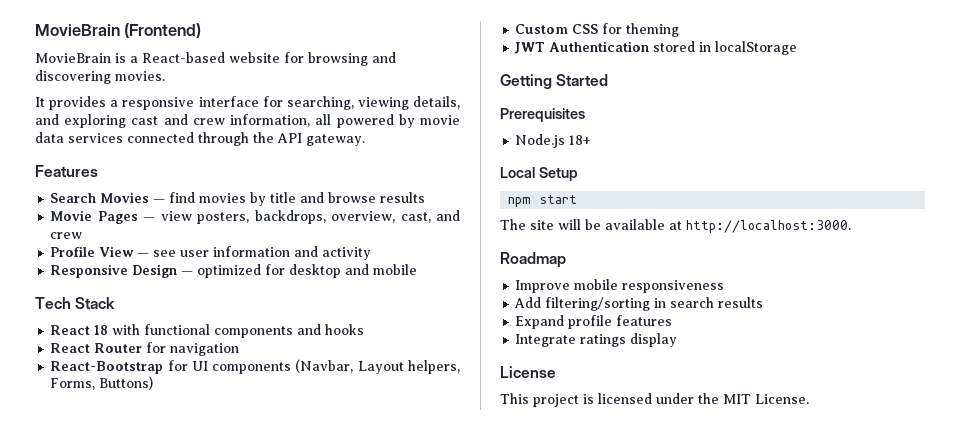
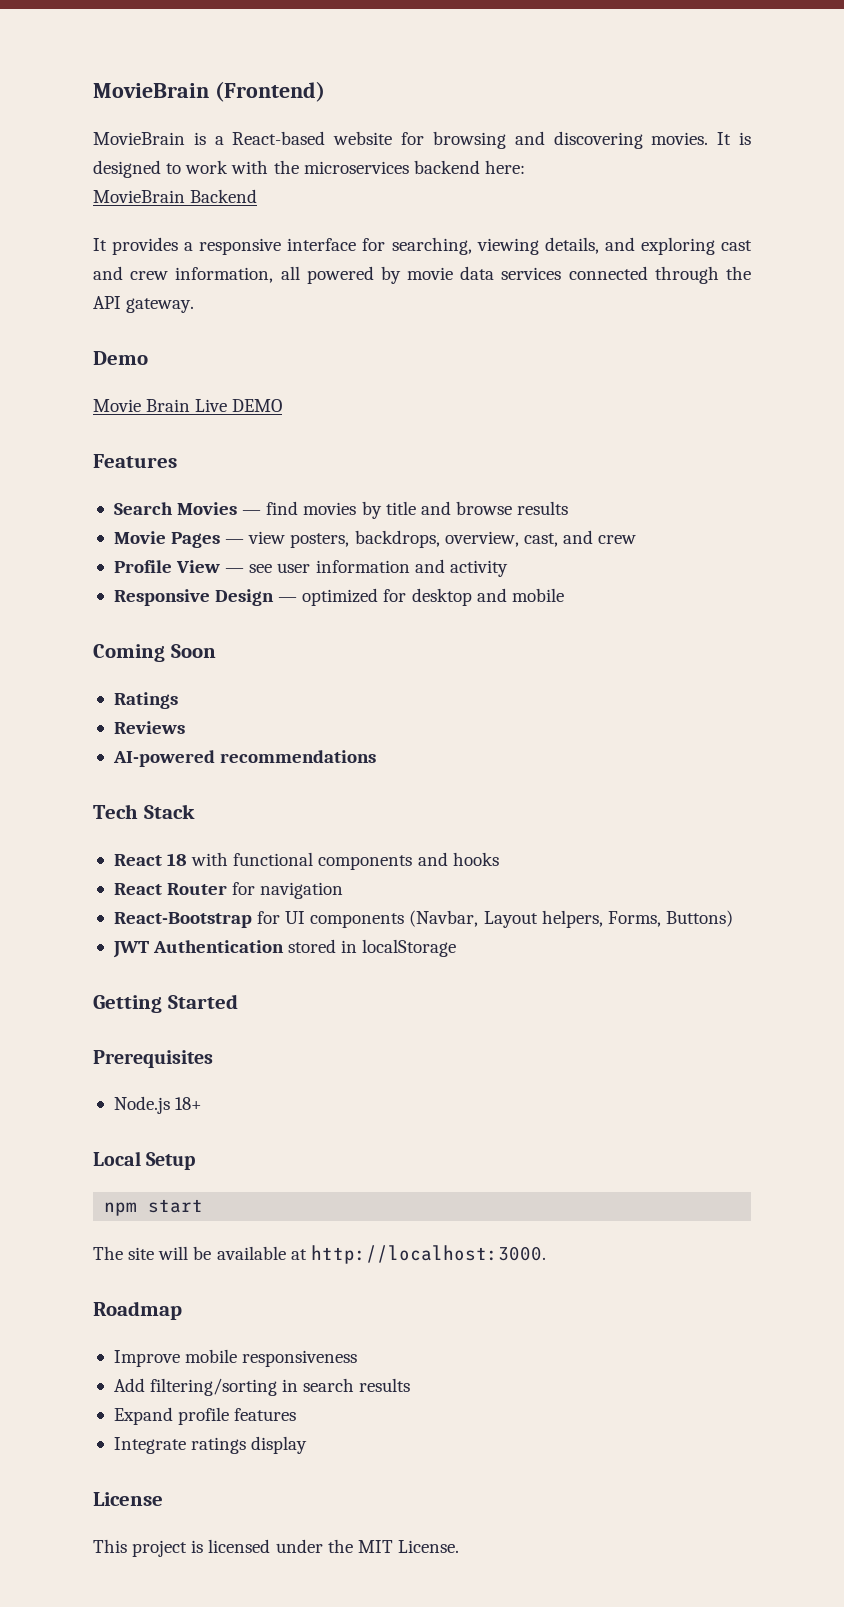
(165, 76) none -> [717,132,752,145] [93,160,525,178] [93,189,258,203] It is designed to work with the microservices backend here: // MovieBrain Backend
(365, 140) none -> [93,351,148,365] [93,399,283,412] // Demo // Movie Brain Live DEMO
(418, 269) none -> [93,644,216,662] [113,692,178,709] [113,721,185,734] [112,750,377,767] // Coming Soon // Ratings // Reviews // AI-powered recommendations
[515,23,680,37] // Custom CSS for theming -> (733, 918) none

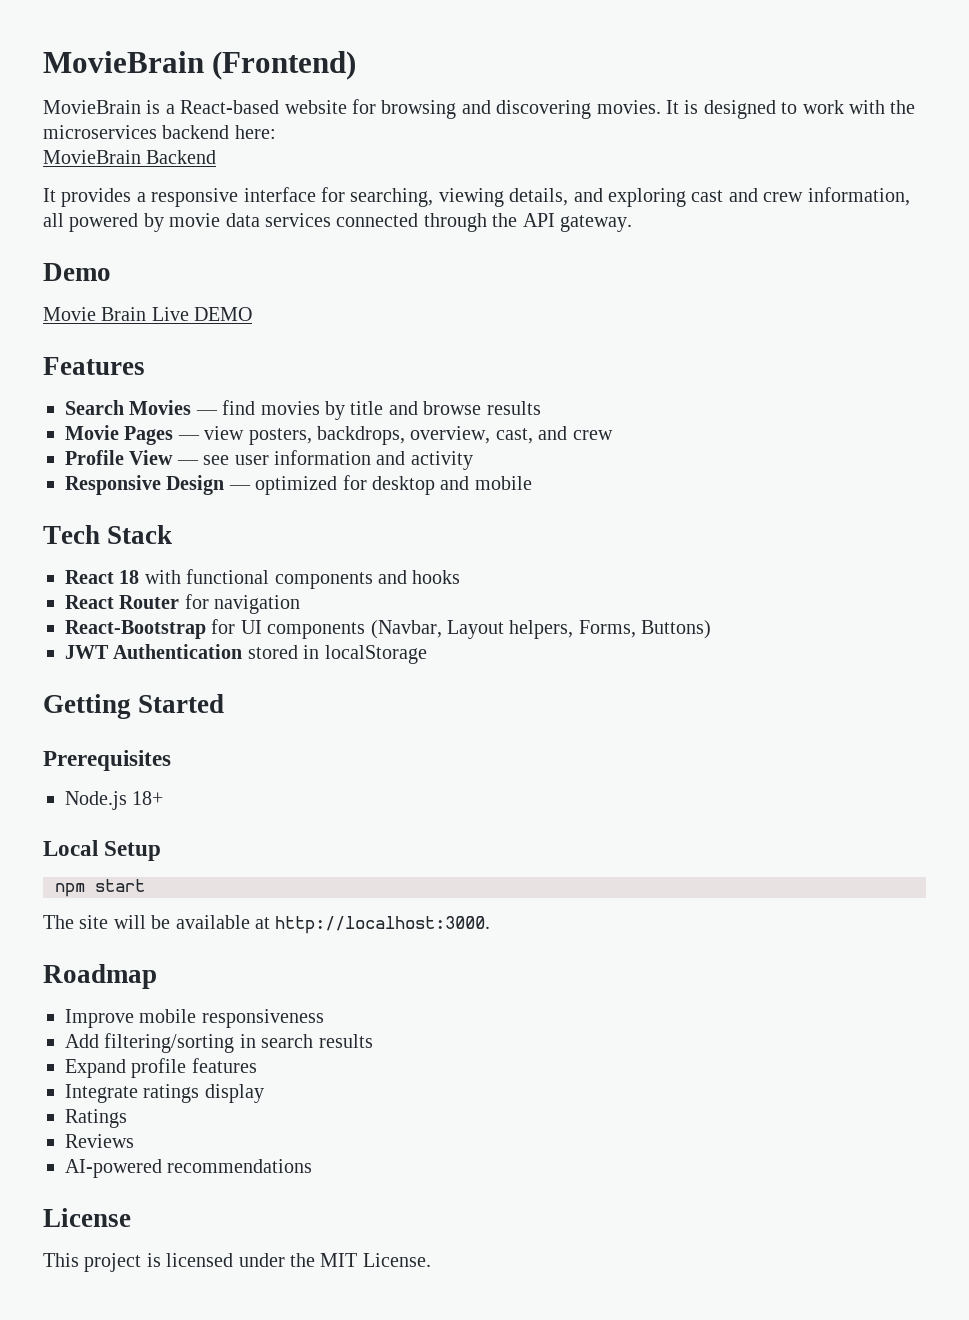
[93,644,216,662] [113,692,178,709] [113,721,185,734] [112,750,377,767] // Coming Soon // Ratings // Reviews // AI-powered recommendations -> (532, 483) none
(308, 1445) none -> [65,1109,127,1128] [65,1134,134,1148] [65,1159,313,1178] // Ratings // Reviews // AI-powered recommendations

